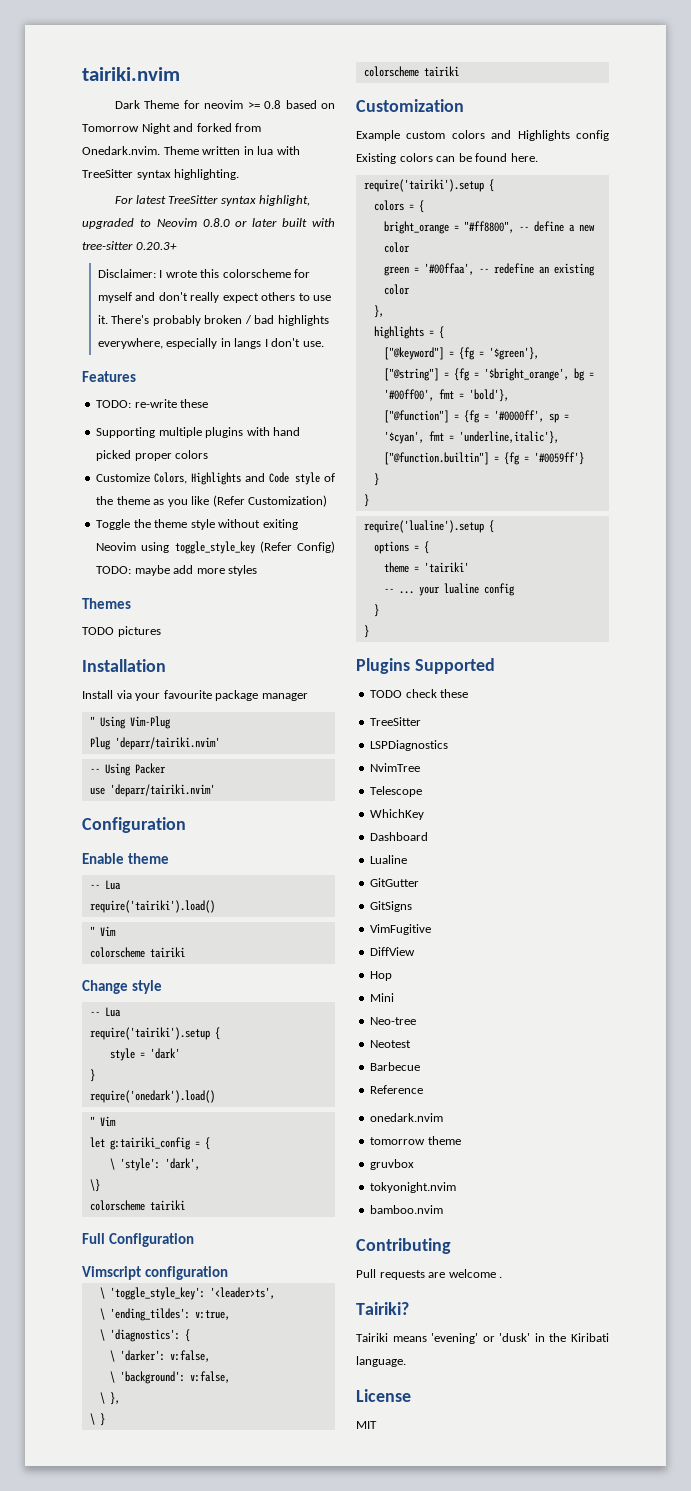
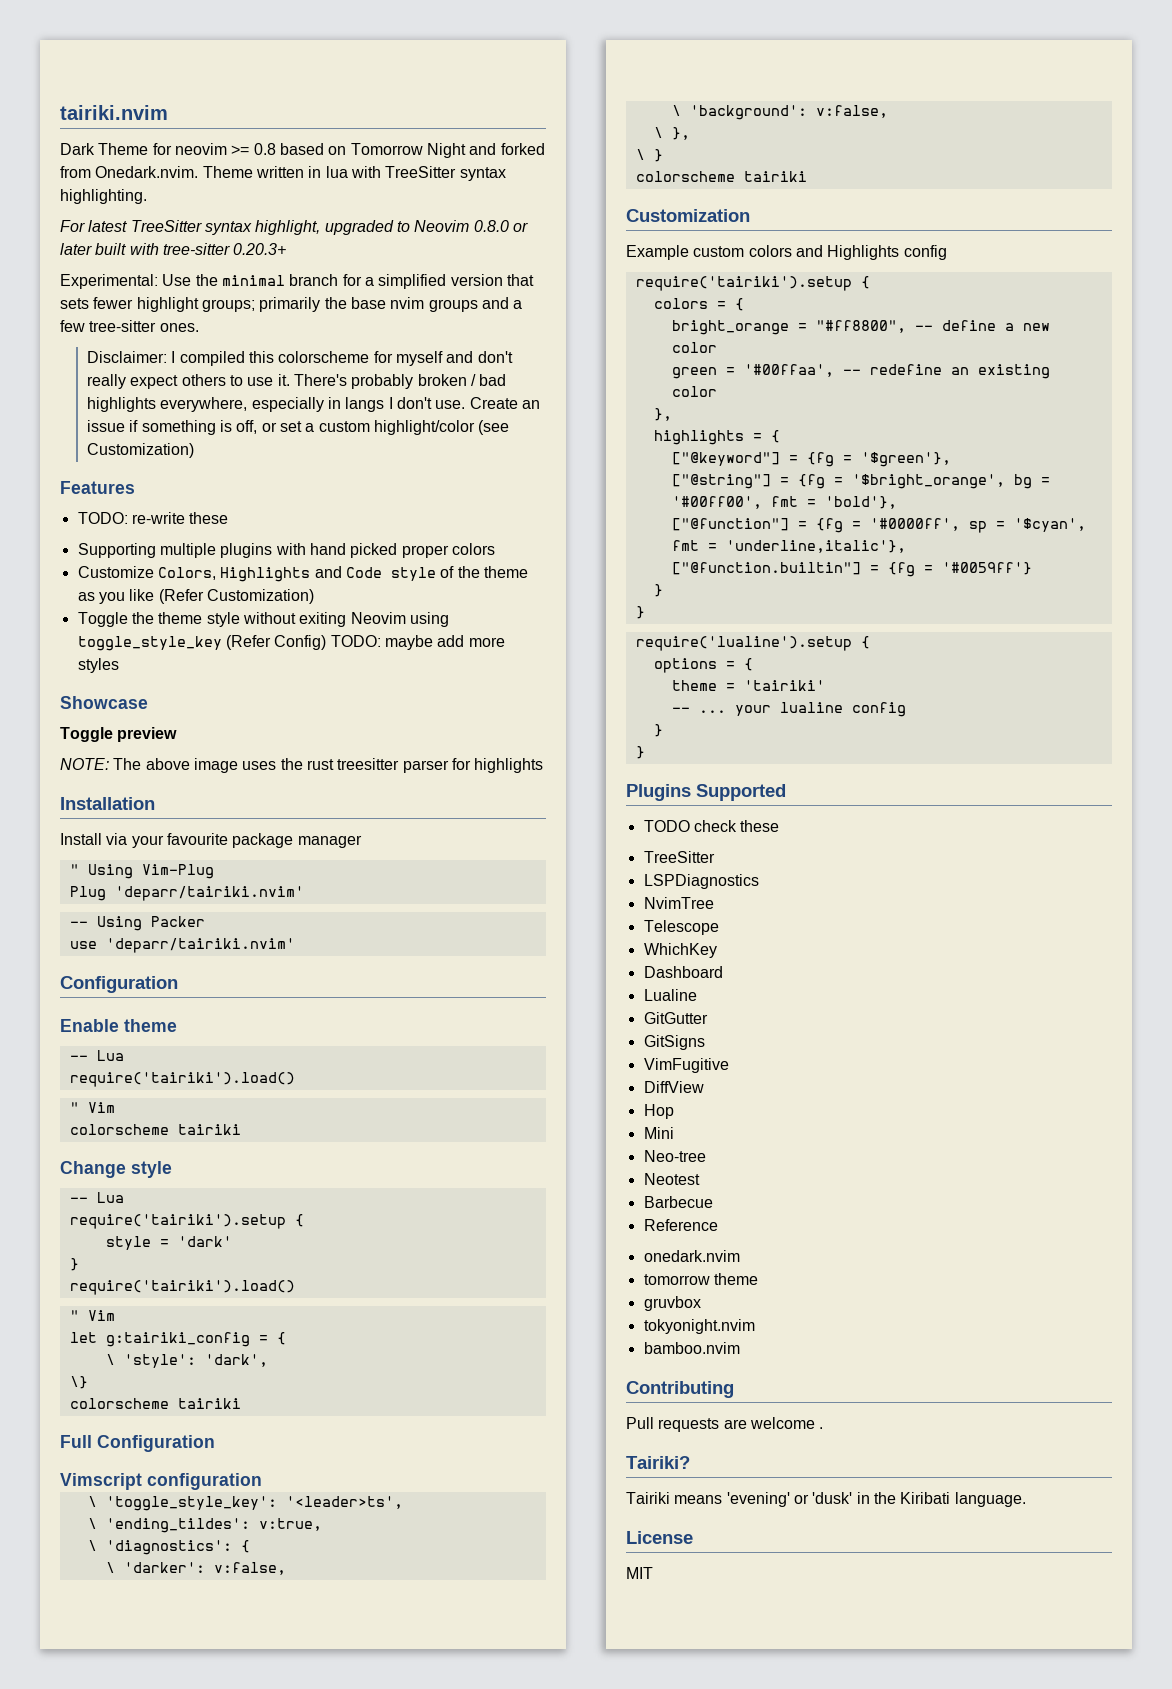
(177, 246) none -> [60,274,534,289] [60,297,523,312] [60,320,199,332] // Experimental: Use the minimal branch for a simplified version that sets fewer highlight groups; primarily the base nvim groups and a few tree-sitter ones.
[165,270,197,278] wrote -> [179,351,245,366] compiled
(324, 344) none -> [469,397,540,409] [86,420,510,435] [86,443,194,458] Create an issue if something is off, or set a custom highlight/color (see Customization)
[82,598,131,609] [82,626,161,637] Themes // TODO pictures -> [60,696,148,709] [60,727,178,742] [60,758,544,773] Showcase // Toggle preview // NOTE: The above image uses the rust treesitter parser for highlights
[89,1090,215,1103] require('onedark').load() -> [69,1280,295,1295] require('tairiki').load()
[356,153,538,164] Existing colors can be found here. -> (947, 252) none

